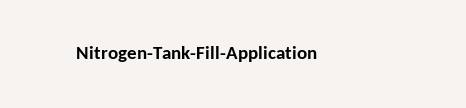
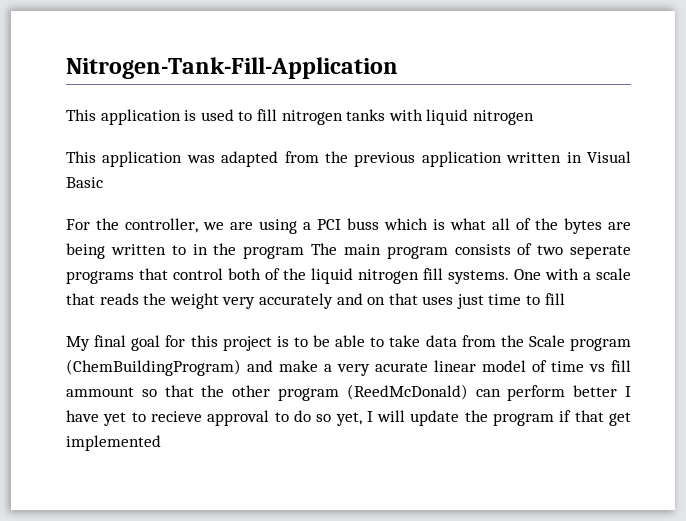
(317, 54) none -> [66,109,534,125] [66,151,631,167] [66,177,103,188] [66,218,631,234] [66,243,631,259] [66,268,631,284] [66,293,565,309] [66,335,631,351] [66,359,631,376] [66,384,631,401] [66,410,631,426] [66,435,161,451] // This application is used to fill nitrogen tanks with liquid nitrogen // This application was adapted from the previous application written in Visual Basic // For the controller, we are using a PCI buss which is what all of the bytes are being written to in the program The main program consists of two seperate programs that control both of the liquid nitrogen fill systems. One with a scale that reads the weight very accurately and on that uses just time to fill // My final goal for this project is to be able to take data from the Scale program (ChemBuildingProgram) and make a very acurate linear model of time vs fill ammount so that the other program (ReedMcDonald) can perform better I have yet to recieve approval to do so yet, I will update the program if that get implemented

